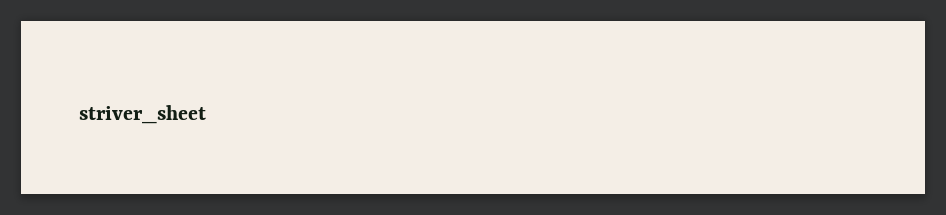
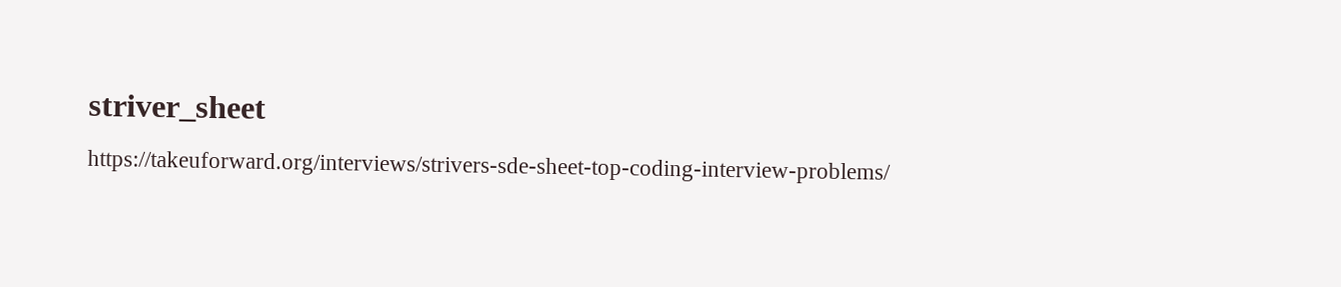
(206, 114) none -> [87,149,891,185] // https://takeuforward.org/interviews/strivers-sde-sheet-top-coding-interview-problems/

